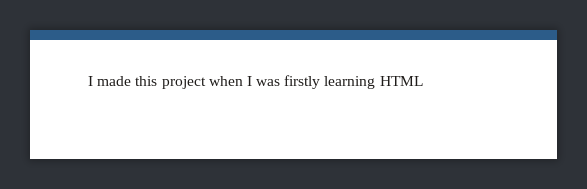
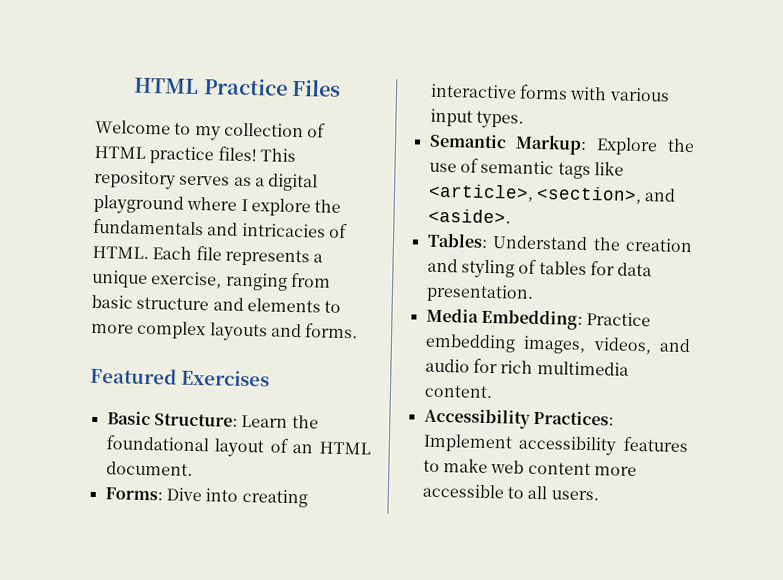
[88,75,423,89] I made this project when I was firstly learning HTML -> [133,77,341,97] [95,119,327,141] [94,145,296,165] [94,169,319,192] [93,194,342,217] [93,218,348,239] [92,245,324,267] [92,269,331,291] [91,294,342,313] [91,320,359,342] [90,367,270,387] [106,411,319,429] [105,435,371,458] [105,461,193,476] [104,487,308,508] [429,83,670,102] [429,108,524,129] [428,133,695,156] [428,158,624,180] [427,183,677,205] [427,208,511,224] [426,232,693,253] [426,258,653,279] [425,283,534,303] [425,307,652,330] [424,333,691,355] [424,358,629,376] [423,384,493,399] [423,407,614,429] [422,433,689,456] [422,458,637,477] [421,483,599,501] HTML Practice Files // Welcome to my collection of HTML practice files! This repository serves as a digital playground where I explore the fundamentals and intricacies of HTML. Each file represents a unique exercise, ranging from basic structure and elements to more complex layouts and forms. // Featured Exercises // Basic Structure: Learn the foundational layout of an HTML document. // Forms: Dive into creating interactive forms with various input types. // Semantic Markup: Explore the use of semantic tags like <article>, <section>, and <aside>. // Tables: Understand the creation and styling of tables for data presentation. // Media Embedding: Practice embedding images, videos, and audio for rich multimedia content. // Accessibility Practices: Implement accessibility features to make web content more accessible to all users.

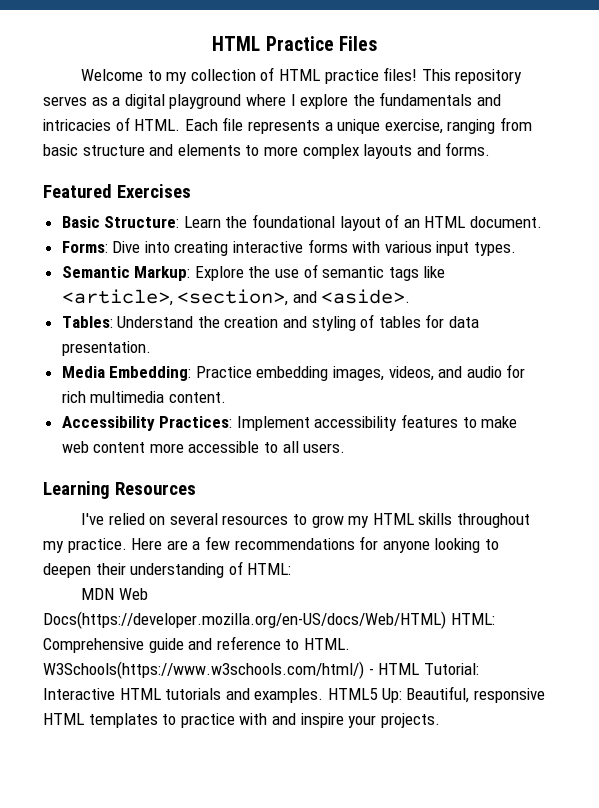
(599, 495) none -> [43,481,196,499] [81,513,531,528] [43,536,499,553] [43,561,292,578] [81,588,148,600] [43,611,495,629] [43,636,350,653] [43,661,479,679] [43,686,545,703] [43,713,440,728] // Learning Resources // I've relied on several resources to grow my HTML skills throughout my practice. Here are a few recommendations for anyone looking to deepen their understanding of HTML: // MDN Web Docs(https://developer.mozilla.org/en-US/docs/Web/HTML) HTML: Comprehensive guide and reference to HTML. W3Schools(https://www.w3schools.com/html/) - HTML Tutorial: Interactive HTML tutorials and examples. HTML5 Up: Beautiful, responsive HTML templates to practice with and inspire your projects.

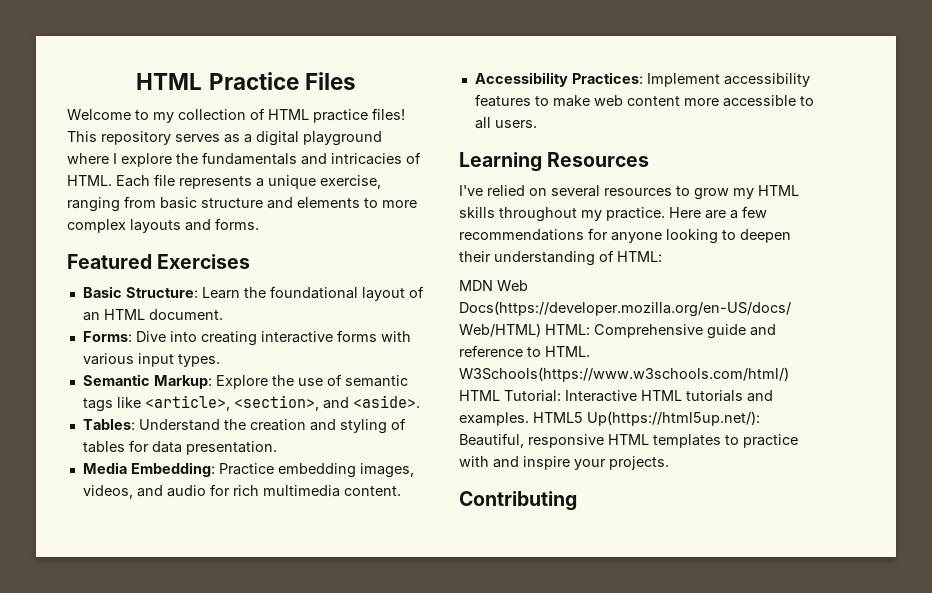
[368,668,374,675] - -> (789, 374) none
[381,688,402,703] Up: -> [587,411,760,426] Up(https://html5up.net/):
(440, 720) none -> [459,491,577,511] // Contributing

